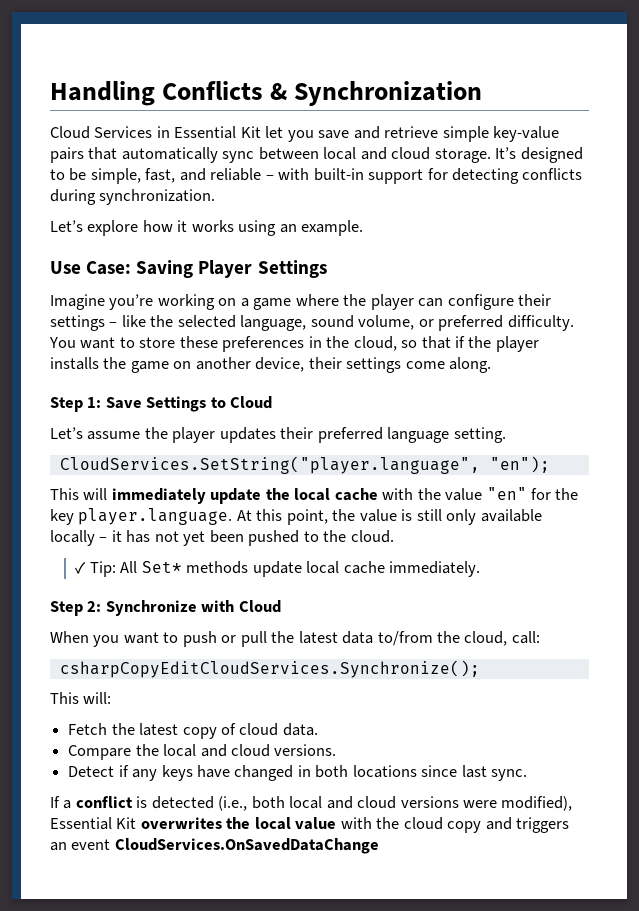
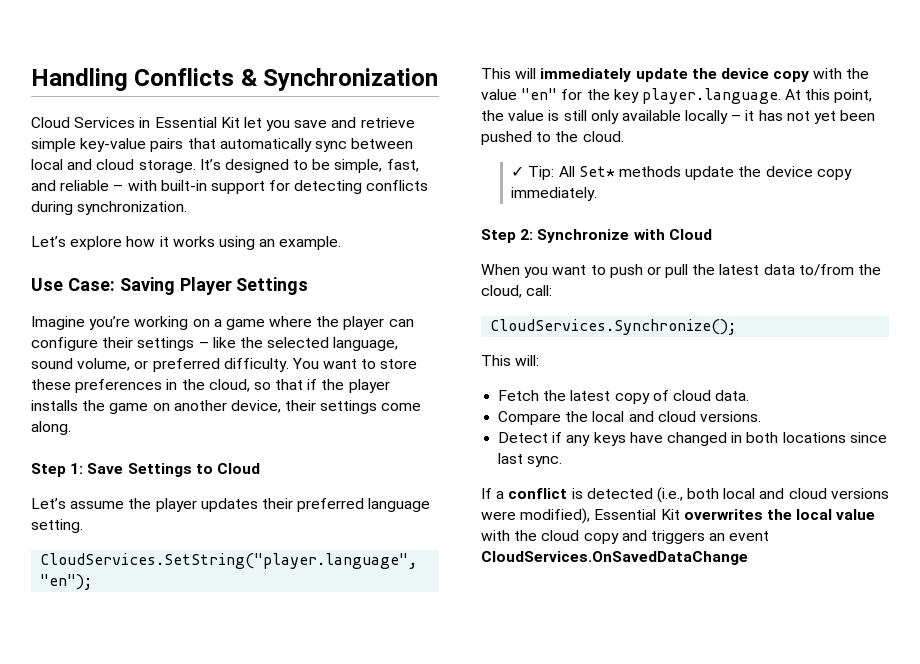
[294,488,378,501] local cache -> [720,68,810,82] device copy
[306,561,385,574] local cache -> [738,166,852,180] the device copy
[59,660,480,678] csharpCopyEditCloudServices.Synchronize(); -> [490,319,737,335] CloudServices.Synchronize();

